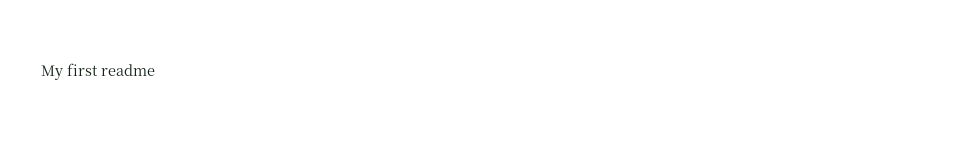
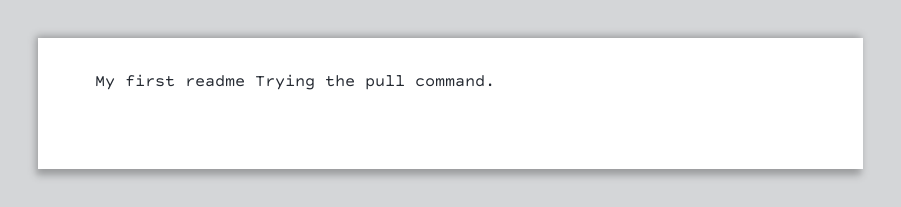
(155, 70) none -> [255,74,495,90] Trying the pull command.

